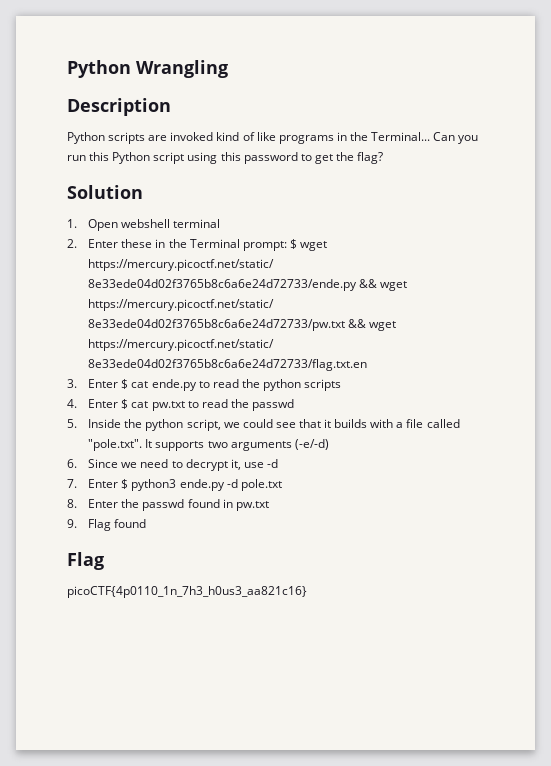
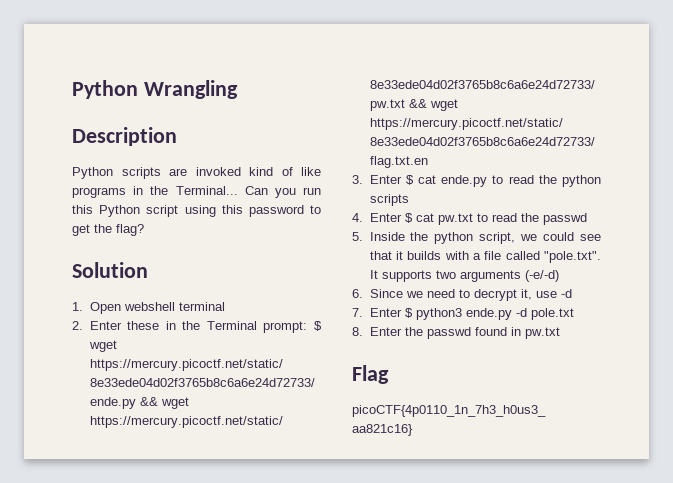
[67,519,147,531] // 9. Flag found -> (560, 333) none

